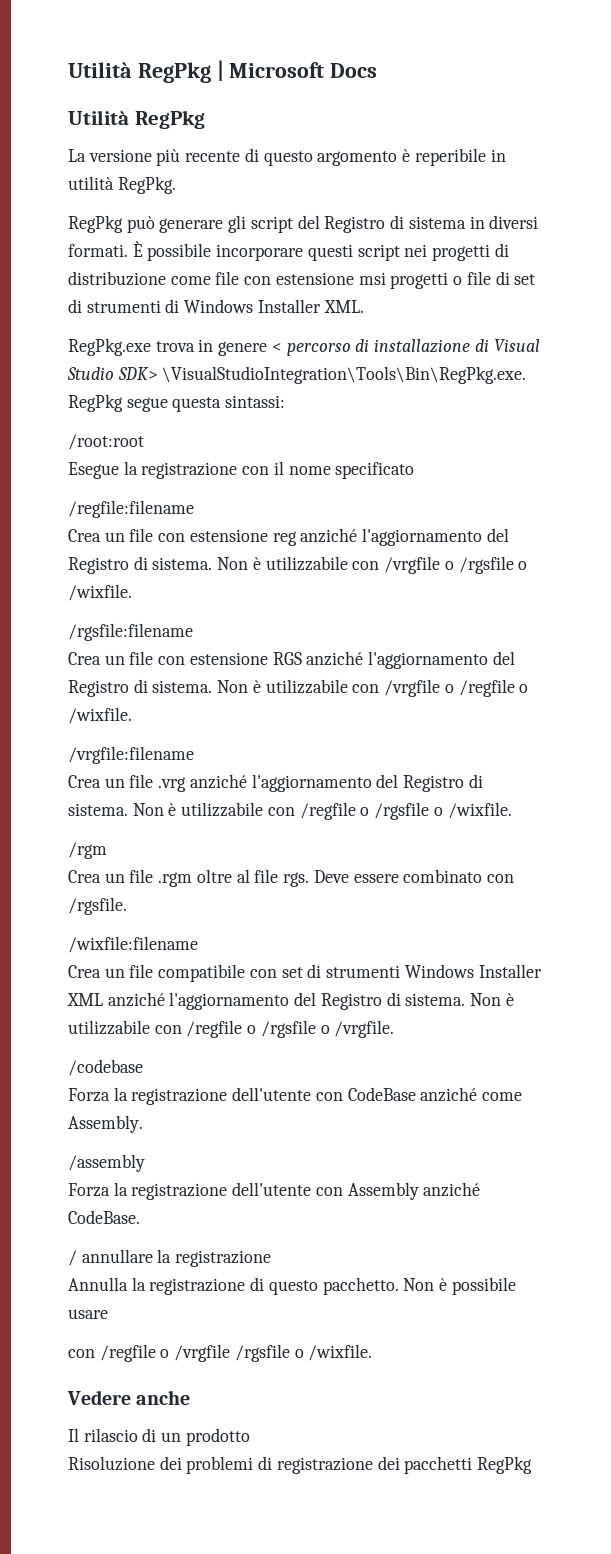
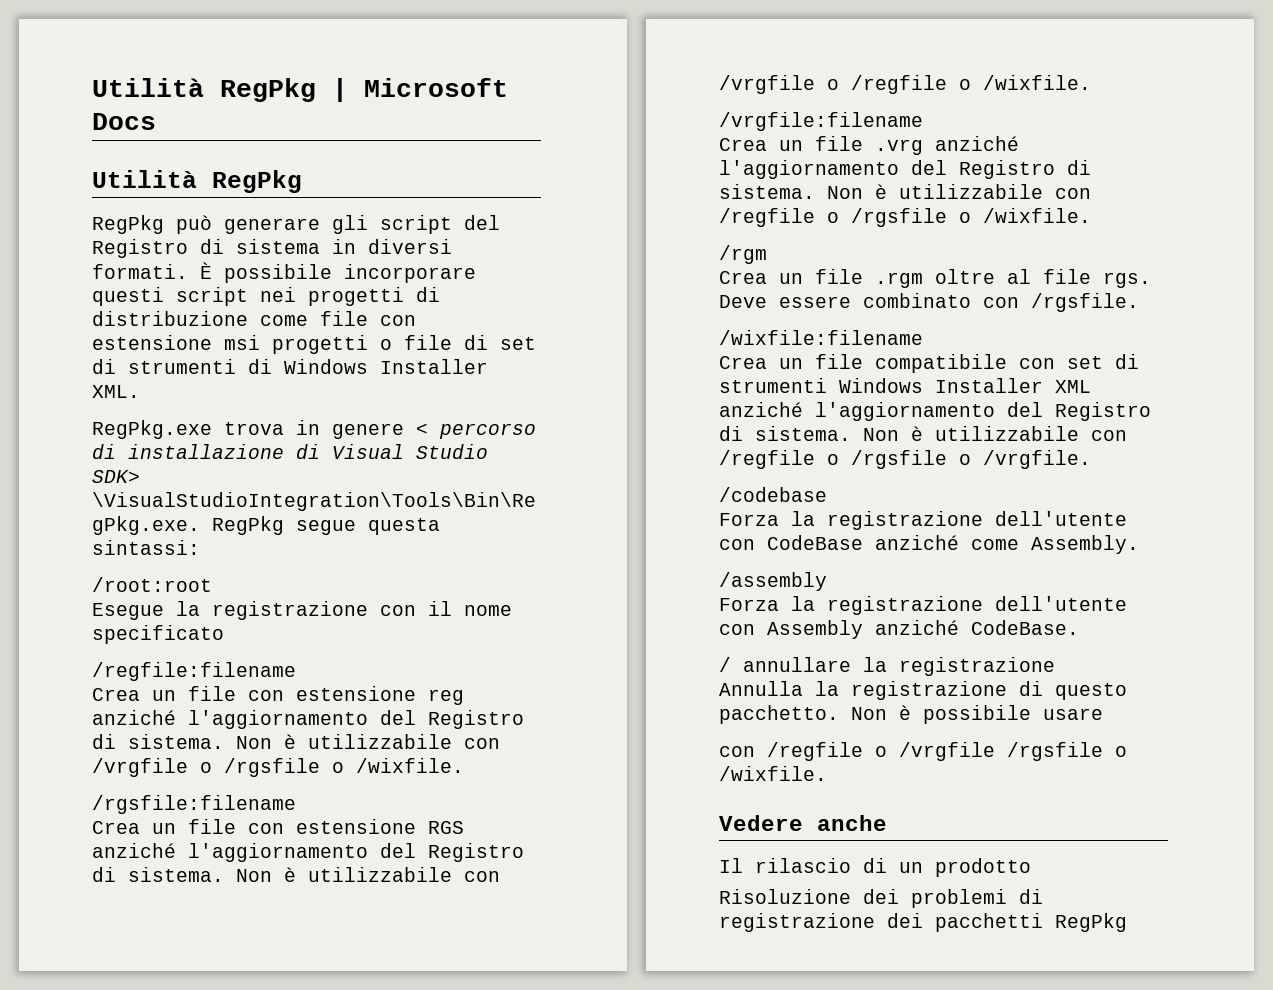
[68,148,506,166] [68,176,176,194] // La versione più recente di questo argomento è reperibile in utilità RegPkg. -> (302, 181) none

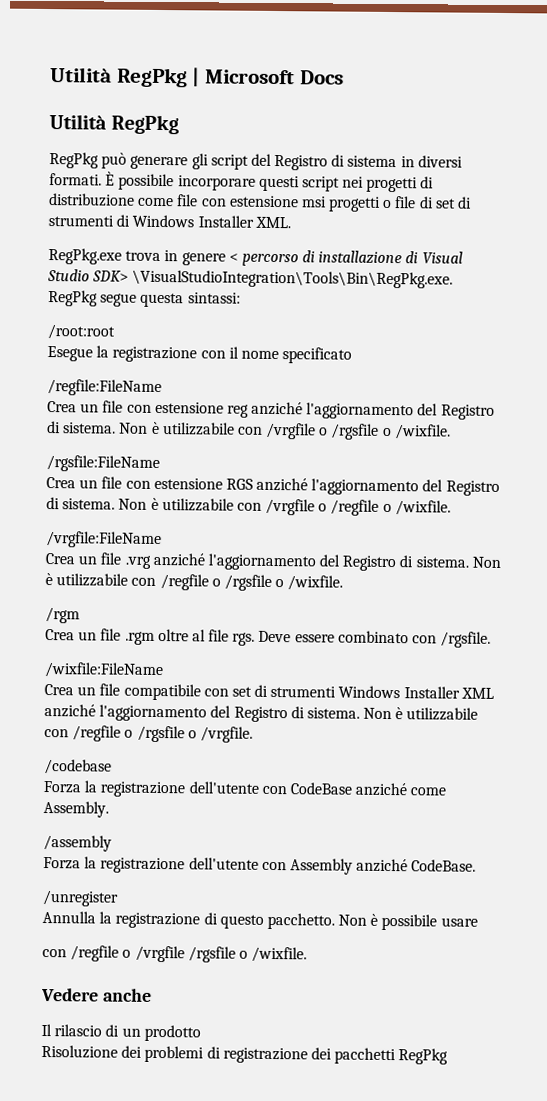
[92,662,296,681] /regfile:filename -> [47,379,162,397] /regfile:FileName
[92,795,296,814] /rgsfile:filename -> [46,455,160,473] /rgsfile:FileName
[719,112,923,131] /vrgfile:filename -> [46,531,162,549] /vrgfile:FileName
[719,330,923,345] /wixfile:filename -> [44,662,164,679] /wixfile:FileName
[719,657,1055,676] / annullare la registrazione -> [42,890,119,907] /unregister

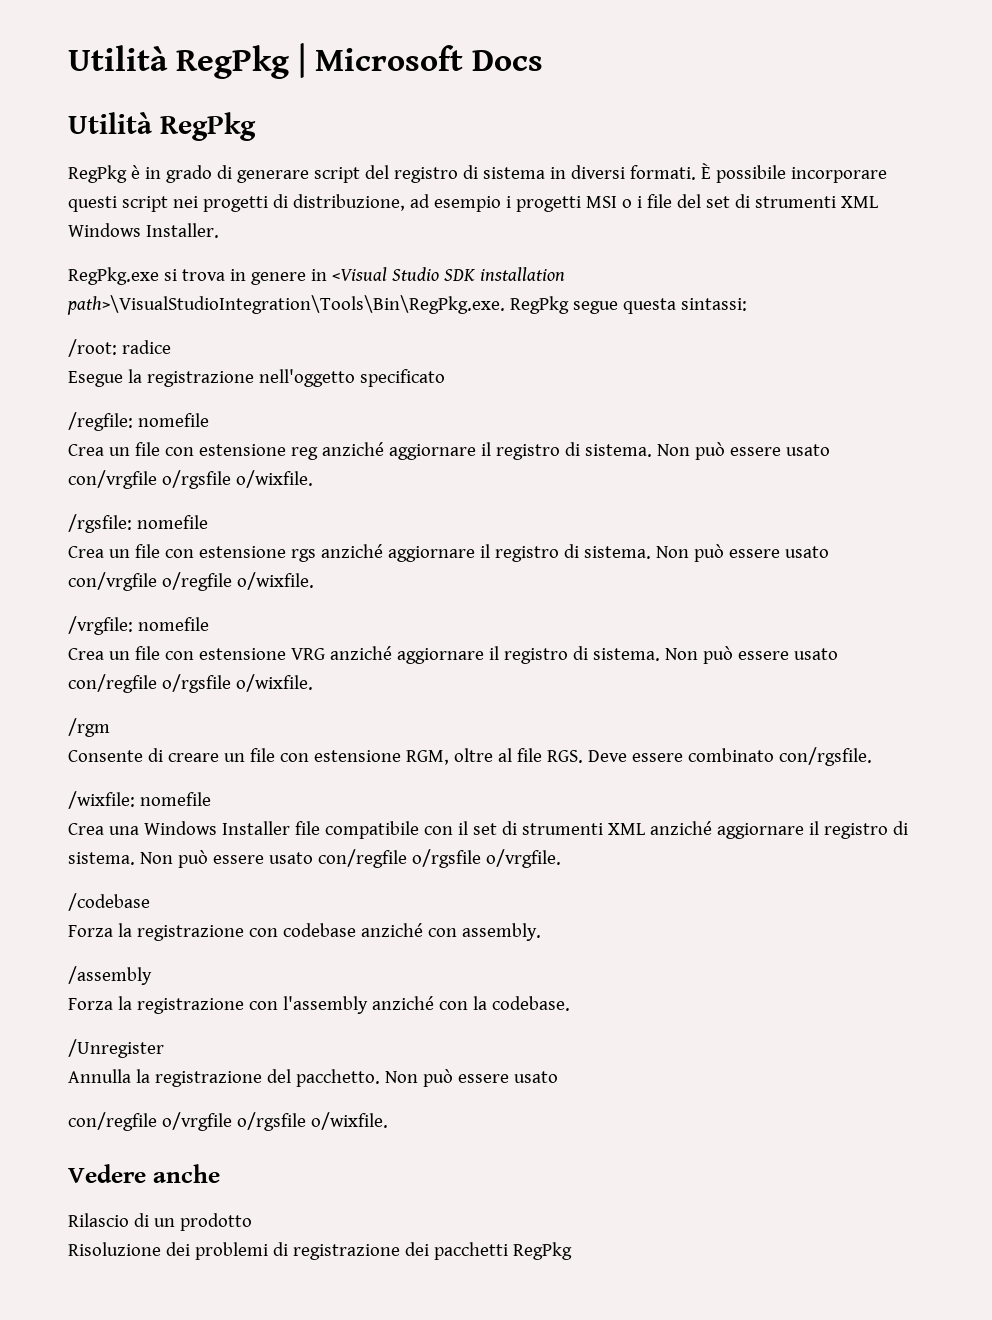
[101,152,209,170] può generare gli -> [130,165,309,183] è in grado di generare
[274,154,329,171] Registro -> [393,167,458,183] registro
[48,193,473,212] [48,214,291,229] distribuzione come file con estensione msi progetti o file di set di strumenti di Windows Installer XML. -> [292,194,878,212] [68,223,219,238] distribuzione, ad esempio i progetti MSI o i file del set di strumenti XML Windows Installer.
(122, 256) none -> [163,269,177,281] si
[228,250,463,267] [47,269,454,289] < percorso di installazione di Visual Studio SDK> \VisualStudioIntegration\Tools\Bin\RegPkg.exe. -> [310,267,565,281] [67,295,505,315] in <Visual Studio SDK installation path>\VisualStudioIntegration\Tools\Bin\RegPkg.exe.
[47,324,115,340] /root:root -> [68,339,171,357] /root: radice
[200,346,279,360] con il nome -> [258,369,355,387] nell'oggetto
[47,379,162,397] /regfile:FileName -> [68,412,209,431] /regfile: nomefile
[306,402,495,420] [47,421,451,440] [46,455,160,473] [46,476,500,496] [46,497,451,516] [46,531,162,549] [45,552,501,572] [45,573,344,591] [45,607,80,624] [45,628,155,645] l'aggiornamento del Registro di sistema. Non è utilizzabile con /vrgfile o /rgsfile o /wixfile. // /rgsfile:FileName // Crea un file con estensione RGS anziché l'aggiornamento del Registro di sistema. Non è utilizzabile con /vrgfile o /regfile o /wixfile. // /vrgfile:FileName // Crea un file .vrg anziché l'aggiornamento del Registro di sistema. Non è utilizzabile con /regfile o /rgsfile o /wixfile. // /rgm // Crea un file .rgm -> [388,442,830,460] [68,470,313,489] [68,514,208,533] [68,544,829,562] [68,572,314,591] [68,616,209,635] [68,646,838,664] [68,674,313,693] [68,718,110,737] [68,748,449,765] aggiornare il registro di sistema. Non può essere usato con/vrgfile o/rgsfile o/wixfile. // /rgsfile: nomefile // Crea un file con estensione rgs anziché aggiornare il registro di sistema. Non può essere usato con/vrgfile o/regfile o/wixfile. // /vrgfile: nomefile // Crea un file con estensione VRG anziché aggiornare il registro di sistema. Non può essere usato con/regfile o/rgsfile o/wixfile. // /rgm // Consente di creare un file con estensione RGM,
[232,632,256,646] rgs. -> [546,750,583,763] RGS.
[412,631,492,648] [44,662,164,679] [44,684,97,696] con /rgsfile. // /wixfile:FileName // Crea un -> [778,747,872,766] [68,791,211,809] [68,821,290,835] con/rgsfile. // /wixfile: nomefile // Crea una Windows Installer
[231,684,494,699] [44,704,479,723] [44,725,253,743] [44,759,112,775] [43,780,447,798] [43,801,109,818] [43,835,112,852] [43,856,477,875] [42,890,119,907] [42,911,478,931] [42,945,308,963] set di strumenti Windows Installer XML anziché l'aggiornamento del Registro di sistema. Non è utilizzabile con /regfile o /rgsfile o /vrgfile. // /codebase // Forza la registrazione dell'utente con CodeBase anziché come Assembly. // /assembly // Forza la registrazione dell'utente con Assembly anziché CodeBase. // /unregister // Annulla la registrazione di questo pacchetto. Non è possibile usare // con /regfile o /vrgfile /rgsfile o /wixfile. -> [457,821,908,839] [68,849,561,868] [68,893,150,911] [68,923,541,941] [68,966,152,985] [68,996,570,1014] [68,1039,164,1058] [68,1069,558,1087] [68,1112,388,1131] il set di strumenti XML anziché aggiornare il registro di sistema. Non può essere usato con/regfile o/rgsfile o/vrgfile. // /codebase // Forza la registrazione con codebase anziché con assembly. // /assembly // Forza la registrazione con l'assembly anziché con la codebase. // /Unregister // Annulla la registrazione del pacchetto. Non può essere usato // con/regfile o/vrgfile o/rgsfile o/wixfile.
[41,1023,103,1037] Il rilascio -> [68,1213,129,1227] Rilascio

